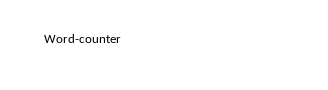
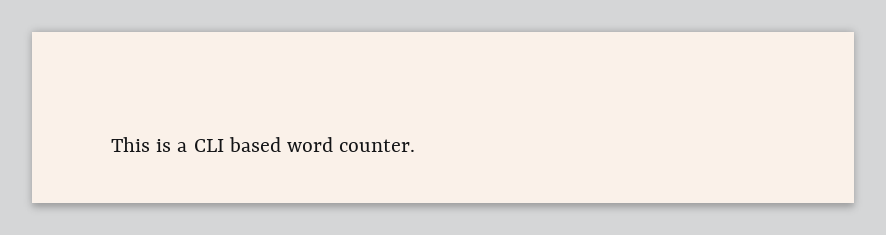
[44,34,121,43] Word-counter -> [111,137,416,152] This is a CLI based word counter.

